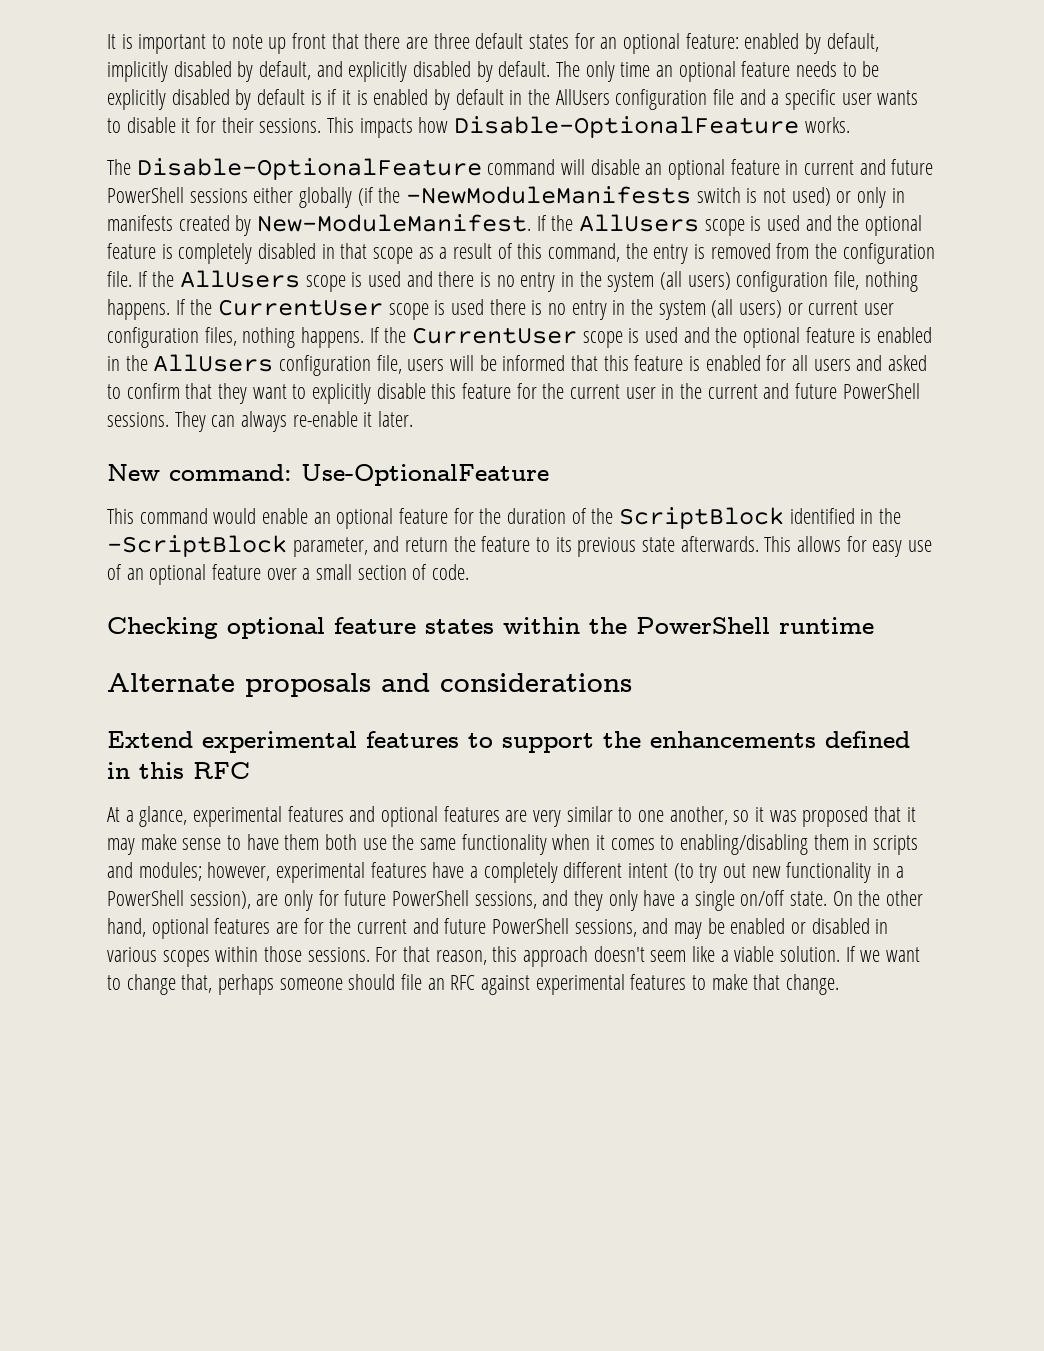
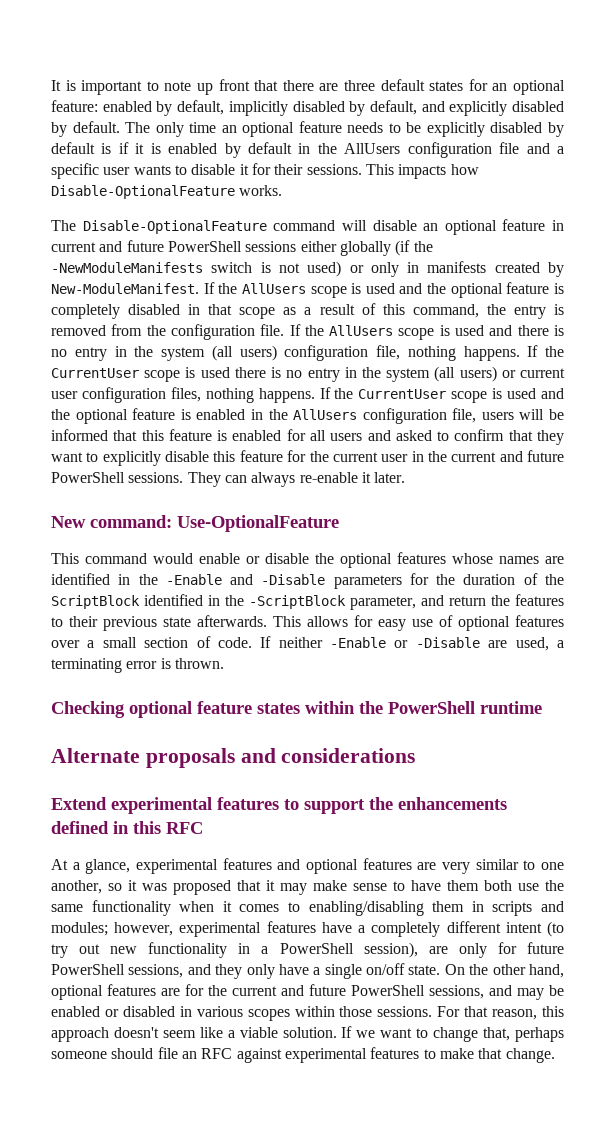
[313,508,449,529] an optional feature -> [246,552,564,568] [51,573,402,589] or disable the optional features whose names are identified in the -Enable and -Disable parameters
[481,536,572,552] feature to its -> [515,594,564,606] [51,616,98,627] features to their
[126,564,262,585] an optional feature -> [458,615,564,631] optional features
(470, 572) none -> [260,636,564,651] [51,658,224,673] If neither -Enable or -Disable are used, a terminating error is thrown.

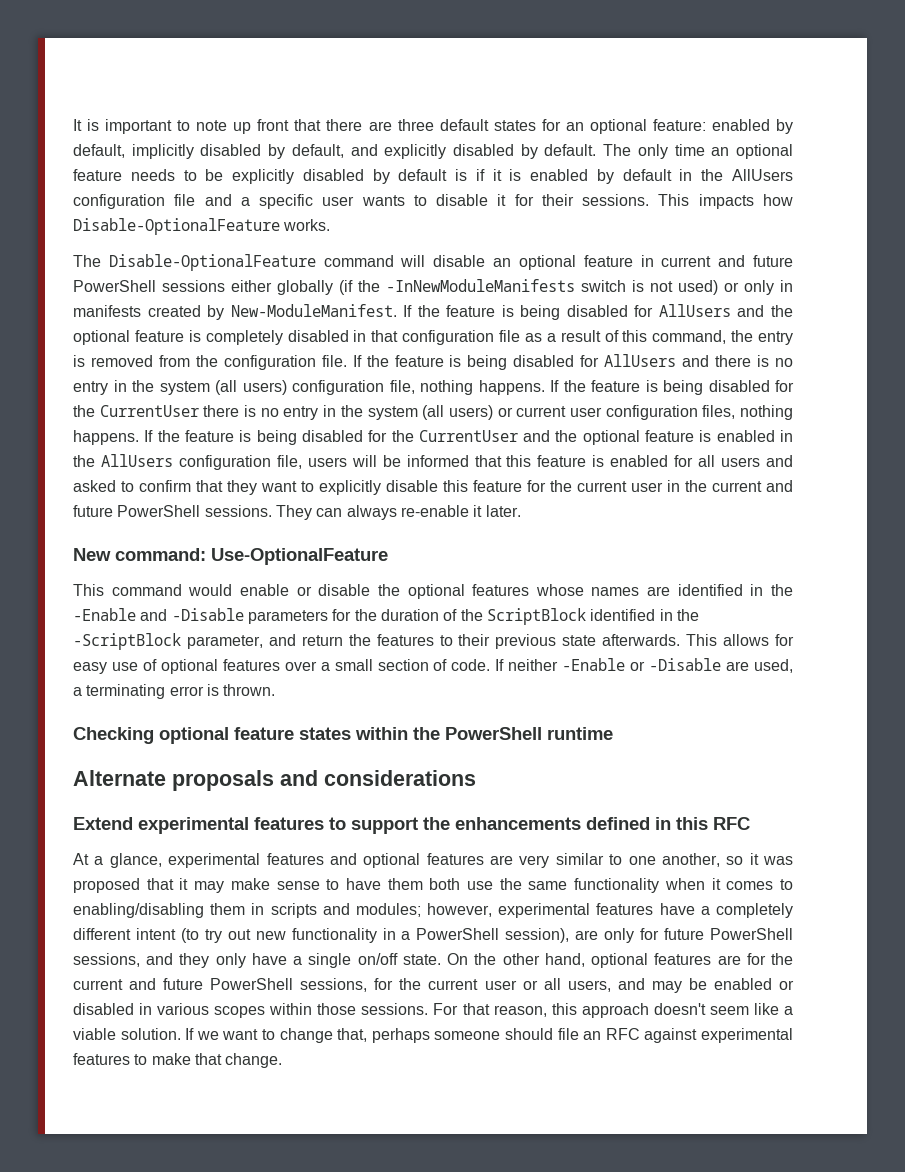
[51,262,203,273] -NewModuleManifests -> [386,279,575,292] -InNewModuleManifests
[241,283,395,298] AllUsers scope is used -> [446,304,731,320] feature is being disabled for AllUsers
[239,307,276,319] scope -> [402,330,520,345] configuration file
[329,325,485,340] AllUsers scope is used -> [394,354,677,370] feature is being disabled for AllUsers
[51,367,230,382] CurrentUser scope is used -> [591,380,794,395] [73,405,199,417] feature is being disabled for the CurrentUser
[358,388,537,403] CurrentUser scope is used -> [184,430,518,445] feature is being disabled for the CurrentUser
(484, 992) none -> [374,978,611,992] for the current user or all users,

